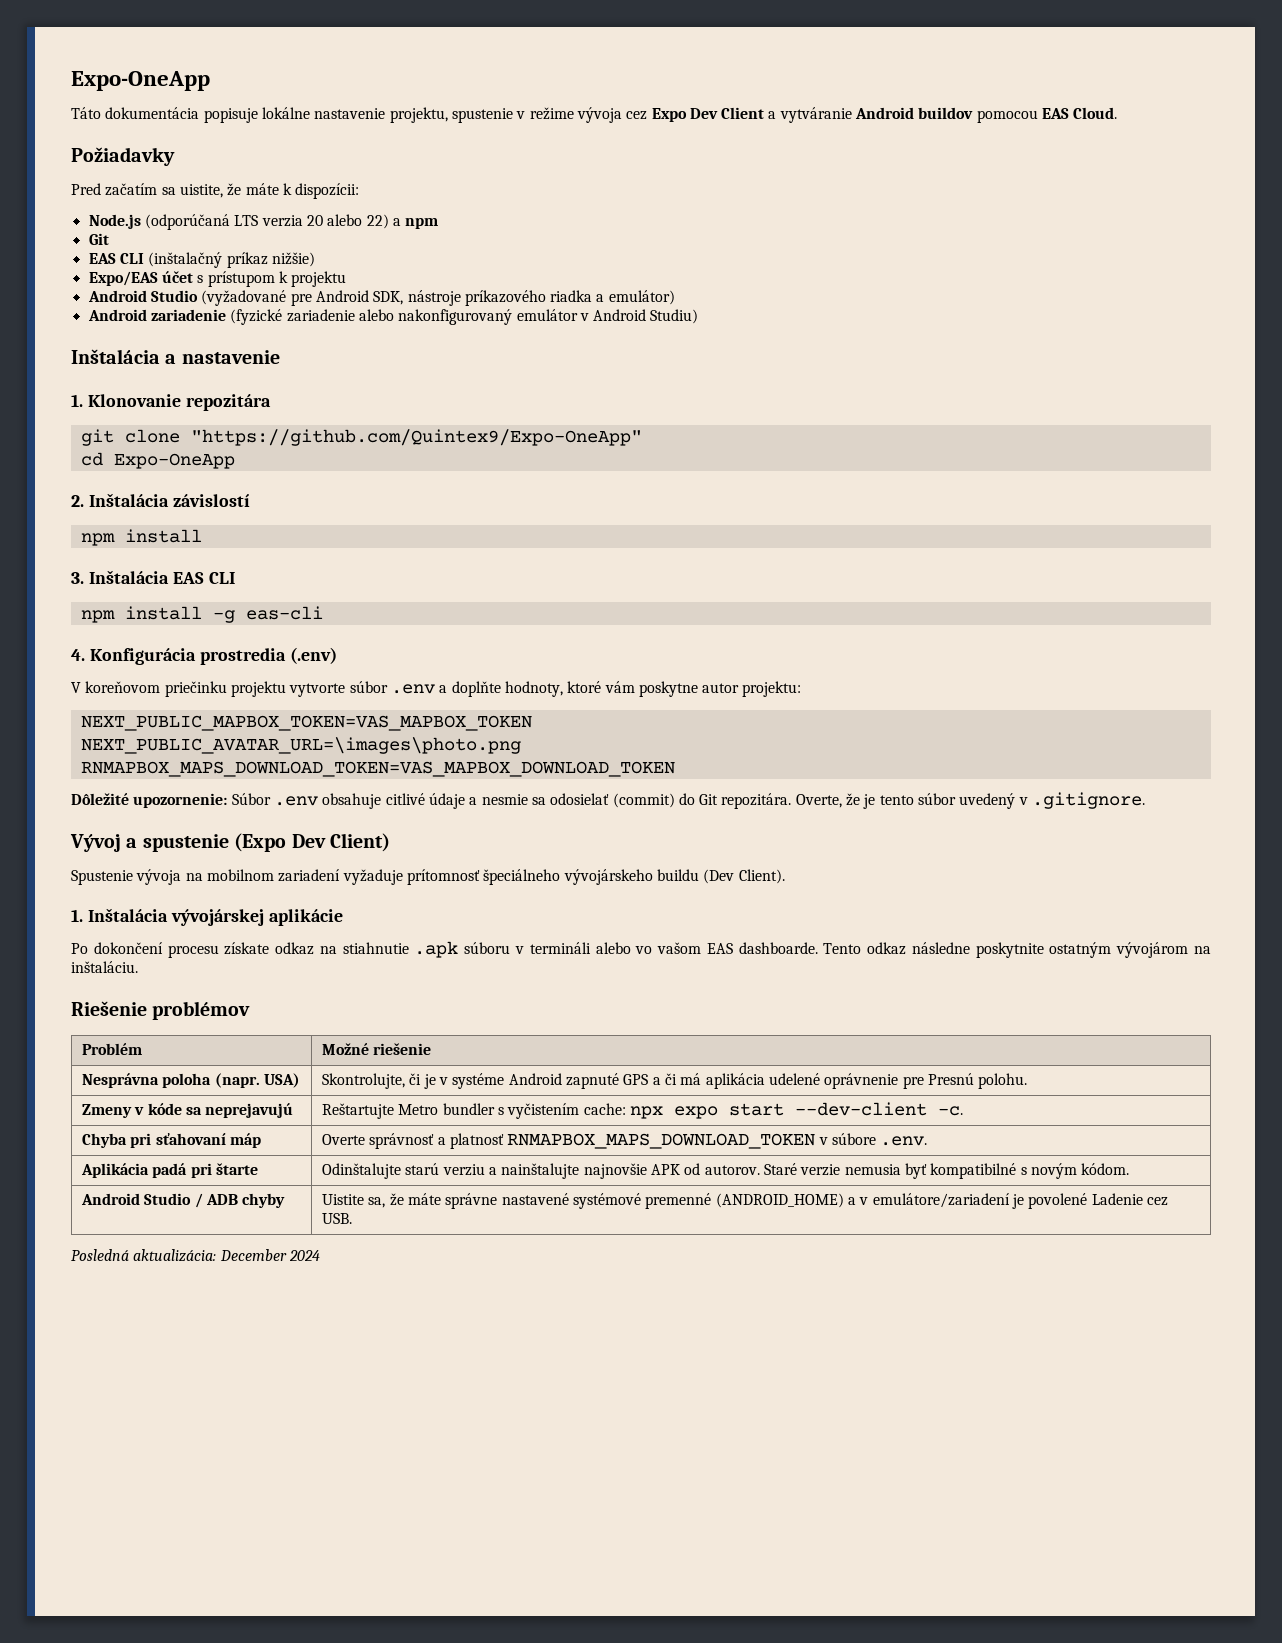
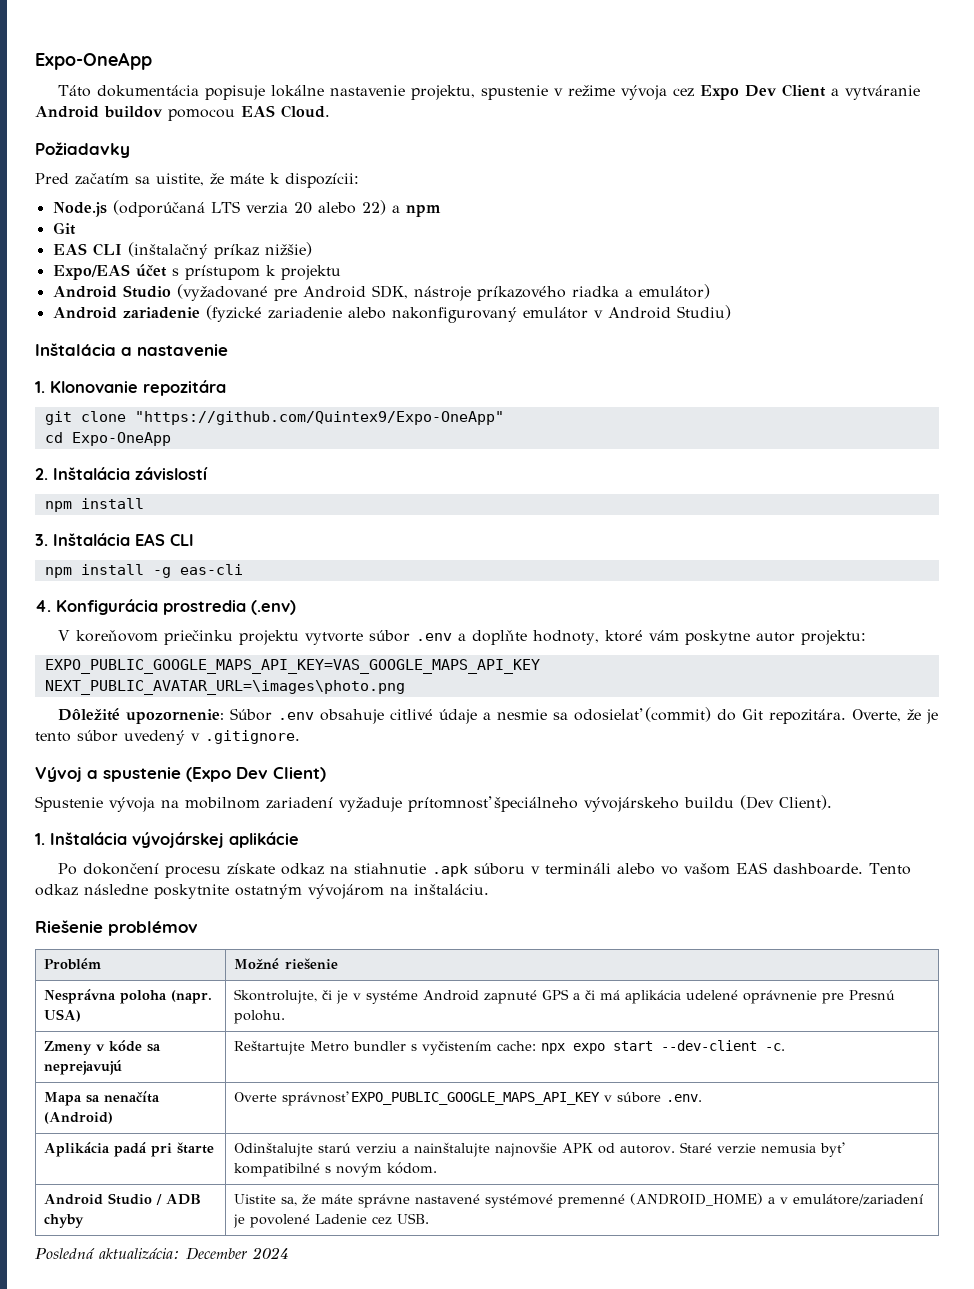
[80,715,532,731] NEXT_PUBLIC_MAPBOX_TOKEN=VAS_MAPBOX_TOKEN -> [44,659,540,674] EXPO_PUBLIC_GOOGLE_MAPS_API_KEY=VAS_GOOGLE_MAPS_API_KEY
[80,761,675,777] // RNMAPBOX_MAPS_DOWNLOAD_TOKEN=VAS_MAPBOX_DOWNLOAD_TOKEN -> (405, 687) none
[82,1133,262,1148] Chyba pri sťahovaní máp -> [43,1091,160,1106] [43,1112,113,1124] Mapa sa nenačíta (Android)
[437,1133,816,1149] a platnosť RNMAPBOX_MAPS_DOWNLOAD_TOKEN -> [350,1092,600,1105] EXPO_PUBLIC_GOOGLE_MAPS_API_KEY

